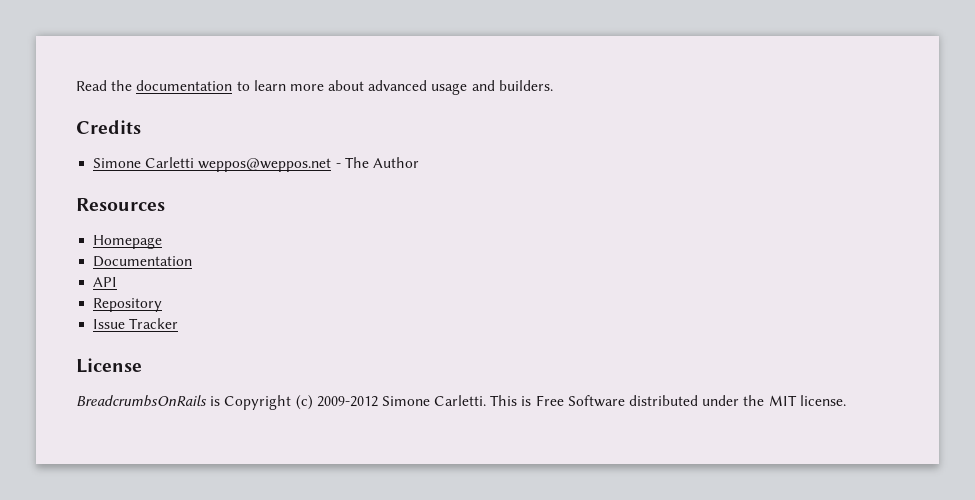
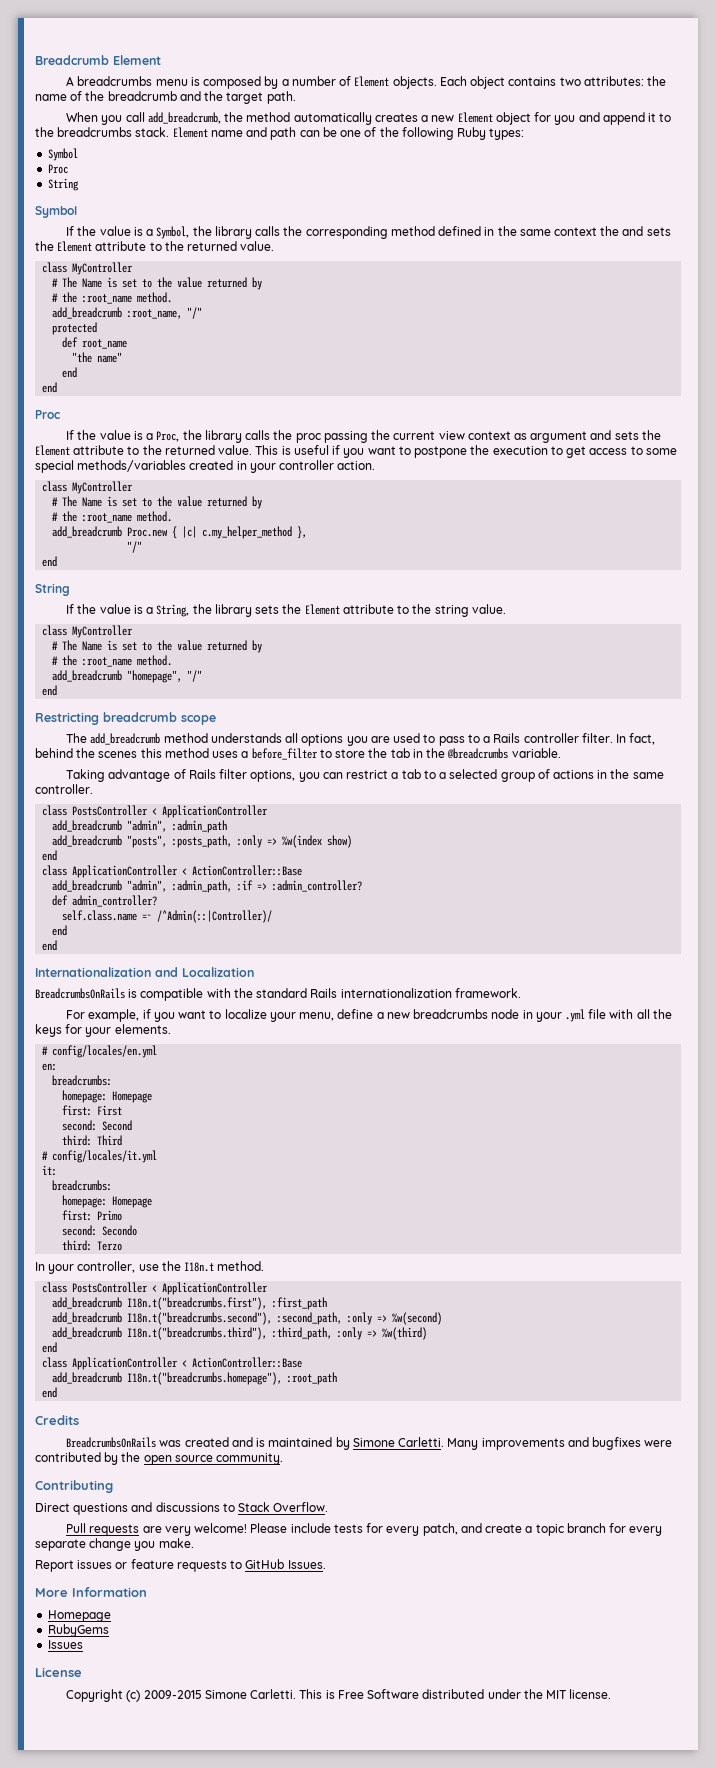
[76,80,553,95] [76,120,141,134] [93,157,419,172] [76,198,165,211] [93,235,163,249] [93,256,193,267] [93,277,118,287] [93,298,163,312] [93,318,179,329] Read the documentation to learn more about advanced usage and builders. // Credits // Simone Carletti weppos@weppos.net - The Author // Resources // Homepage // Documentation // API // Repository // Issue Tracker -> [35,55,161,65] [66,76,666,89] [35,91,296,104] [66,112,672,125] [35,127,525,140] [48,148,79,161] [48,164,69,174] [48,178,80,191] [35,206,77,218] [66,226,671,239] [35,241,275,252] [42,262,134,275] [52,277,263,290] [52,292,173,304] [52,307,203,319] [52,322,98,335] [62,337,128,349] [72,352,123,363] [62,367,78,378] [42,382,58,393] [35,410,60,419] [66,430,661,443] [35,445,677,458] [35,460,376,473] [42,481,134,494] [52,496,263,509] [52,511,173,523] [52,526,308,539] [127,541,143,553] [42,556,58,567] [35,583,70,596] [66,604,506,617] [42,625,134,638] [52,640,263,653] [52,655,173,667] [52,670,203,683] [42,685,58,696] [35,712,216,725] [66,733,656,746] [35,748,561,760] [66,769,664,782] [35,784,93,794] [42,805,269,818] [52,820,228,833] [52,835,353,848] [42,850,58,861] [42,865,303,878] [52,880,363,893] [52,895,158,907] [62,910,273,923] [52,925,68,936] [42,940,58,951] [35,967,254,977] [35,988,521,1001] [66,1009,672,1022] [35,1024,171,1037] [42,1045,158,1058] [42,1063,58,1071] [52,1075,113,1086] [62,1090,153,1103] [62,1105,123,1116] [62,1120,133,1131] [62,1135,123,1146] [42,1150,158,1163] [42,1165,58,1176] [52,1180,113,1191] [62,1195,153,1208] [62,1210,123,1221] [62,1225,138,1236] [62,1240,123,1251] [35,1261,265,1274] [42,1282,269,1295] [52,1297,328,1310] [52,1312,443,1325] [52,1327,428,1340] [42,1342,58,1353] [42,1357,303,1370] [52,1372,338,1385] [42,1387,58,1398] [35,1415,79,1425] [66,1437,673,1450] [35,1452,284,1465] [35,1480,113,1493] [35,1502,329,1515] [66,1523,663,1536] [35,1538,194,1551] [35,1559,326,1572] [35,1587,147,1597] [48,1610,112,1622] [48,1624,110,1637] [48,1640,84,1649] Breadcrumb Element // A breadcrumbs menu is composed by a number of Element objects. Each object contains two attributes: the name of the breadcrumb and the target path. // When you call add_breadcrumb, the method automatically creates a new Element object for you and append it to the breadcrumbs stack. Element name and path can be one of the following Ruby types: // Symbol // Proc // String // Symbol // If the value is a Symbol, the library calls the corresponding method defined in the same context the and sets the Element attribute to the returned value. // class MyController // # The Name is set to the value returned by // # the :root_name method. // add_breadcrumb :root_name, "/" // protected // def root_name // "the name" // end // end // Proc // If the value is a Proc, the library calls the proc passing the current view context as argument and sets the Element attribute to the returned value. This is useful if you want to postpone the execution to get access to some special methods/variables created in your controller action. // class MyController // # The Name is set to the value returned by // # the :root_name method. // add_breadcrumb Proc.new { |c| c.my_helper_method }, // "/" // end // String // If the value is a String, the library sets the Element attribute to the string value. // class MyController // # The Name is set to the value returned by // # the :root_name method. // add_breadcrumb "homepage", "/" // end // Restricting breadcrumb scope // The add_breadcrumb method understands all options you are used to pass to a Rails controller filter. In fact, behind the scenes this method uses a before_filter to store the tab in the @breadcrumbs variable. // Taking advantage of Rails filter options, you can restrict a tab to a selected group of actions in the same controller. // class PostsController < ApplicationController // add_breadcrumb "admin", :admin_path // add_breadcrumb "posts", :posts_path, :only => %w(index show) // end // class ApplicationController < ActionController::Base // add_breadcrumb "admin", :admin_path, :if => :admin_controller? // def admin_controller? // self.class.name =~ /^Admin(::|Controller)/ // end // end // Internationalization and Localization // BreadcrumbsOnRails is compatible with the standard Rails internationalization framework. // For example, if you want to localize your menu, define a new breadcrumbs node in your .yml file with all the keys for your elements. // # config/locales/en.yml // en: // breadcrumbs: // homepage: Homepage // first: First // second: Second // third: Third // # config/locales/it.yml // it: // breadcrumbs: // homepage: Homepage // first: Primo // second: Secondo // third: Terzo // In your controller, use the I18n.t method. // class PostsController < ApplicationController // add_breadcrumb I18n.t("breadcrumbs.first"), :first_path // add_breadcrumb I18n.t("breadcrumbs.second"), :second_path, :only => %w(second) // add_breadcrumb I18n.t("breadcrumbs.third"), :third_path, :only => %w(third) // end // class ApplicationController < ActionController::Base // add_breadcrumb I18n.t("breadcrumbs.homepage"), :root_path // end // Credits // BreadcrumbsOnRails was created and is maintained by Simone Carletti. Many improvements and bugfixes were contributed by the open source community. // Contributing // Direct questions and discussions to Stack Overflow. // Pull requests are very welcome! Please include tests for every patch, and create a topic branch for every separate change you make. // Report issues or feature requests to GitHub Issues. // More Information // Homepage // RubyGems // Issues
[76,395,221,407] BreadcrumbsOnRails is -> (82, 1672) none
[316,396,378,407] 2009-2012 -> [143,1690,202,1699] 2009-2015

